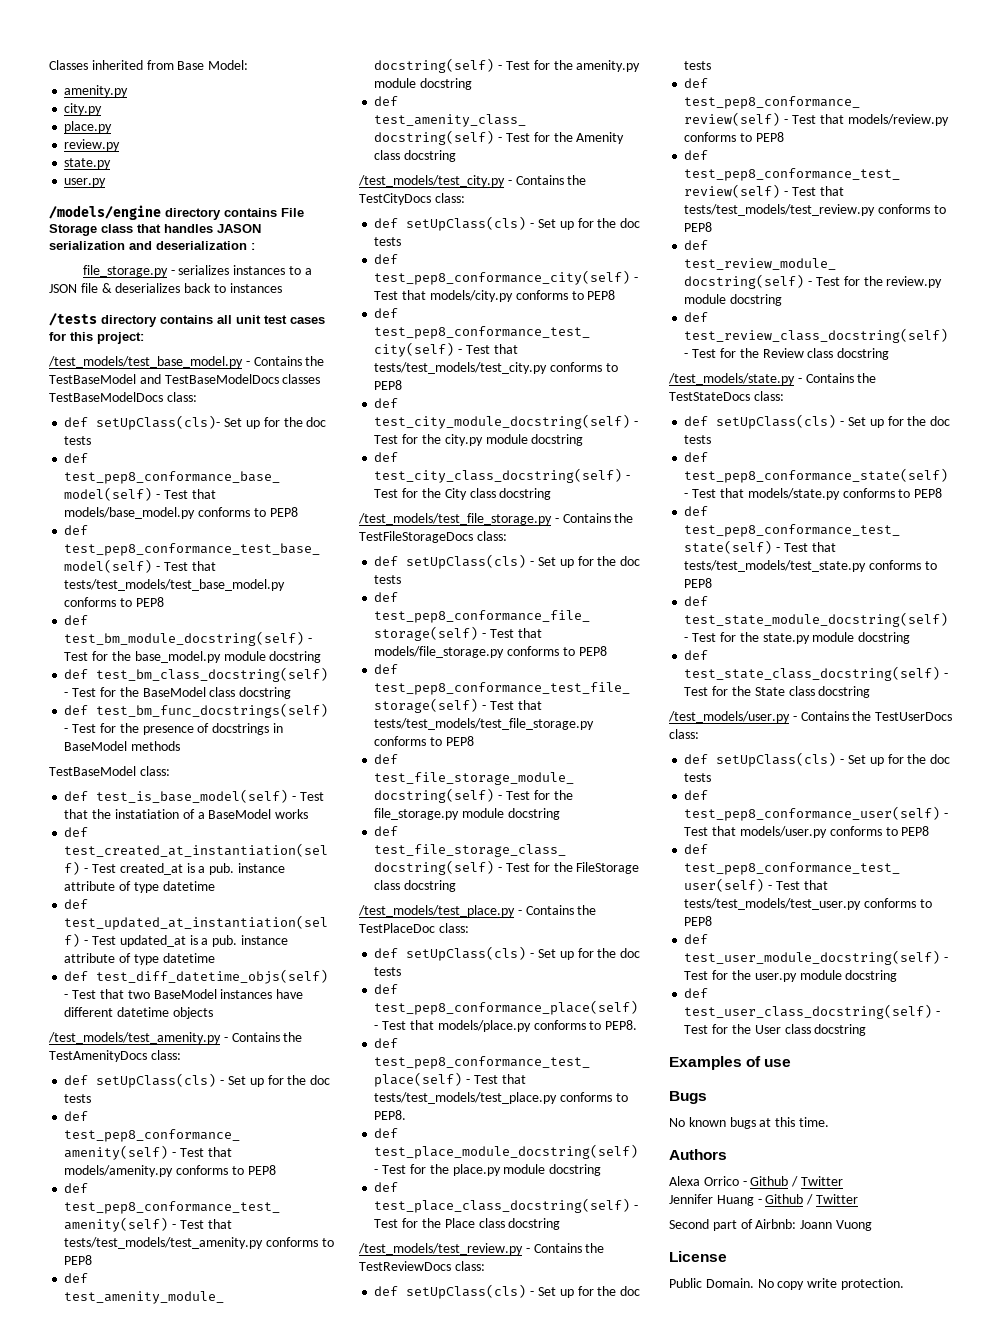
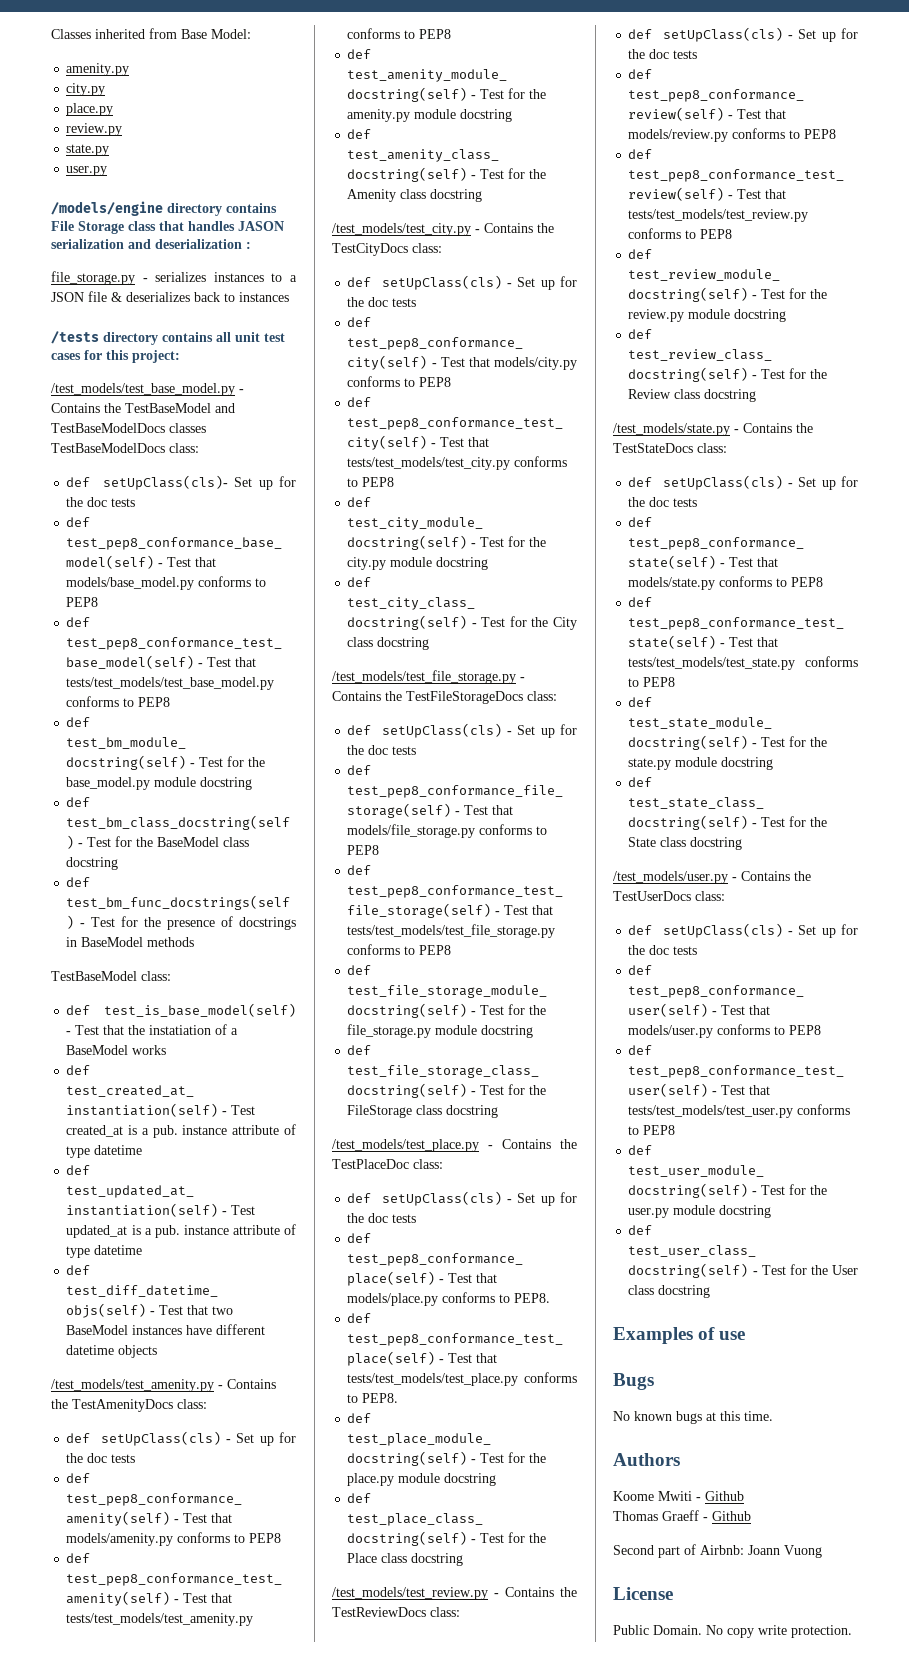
[669,1176,843,1187] [669,1194,858,1206] Alexa Orrico - Github / Twitter // Jennifer Huang - Github / Twitter -> [613,1491,744,1501] [613,1510,751,1521] Koome Mwiti - Github // Thomas Graeff - Github

